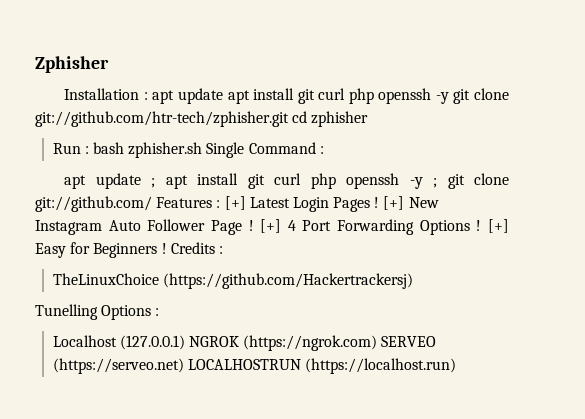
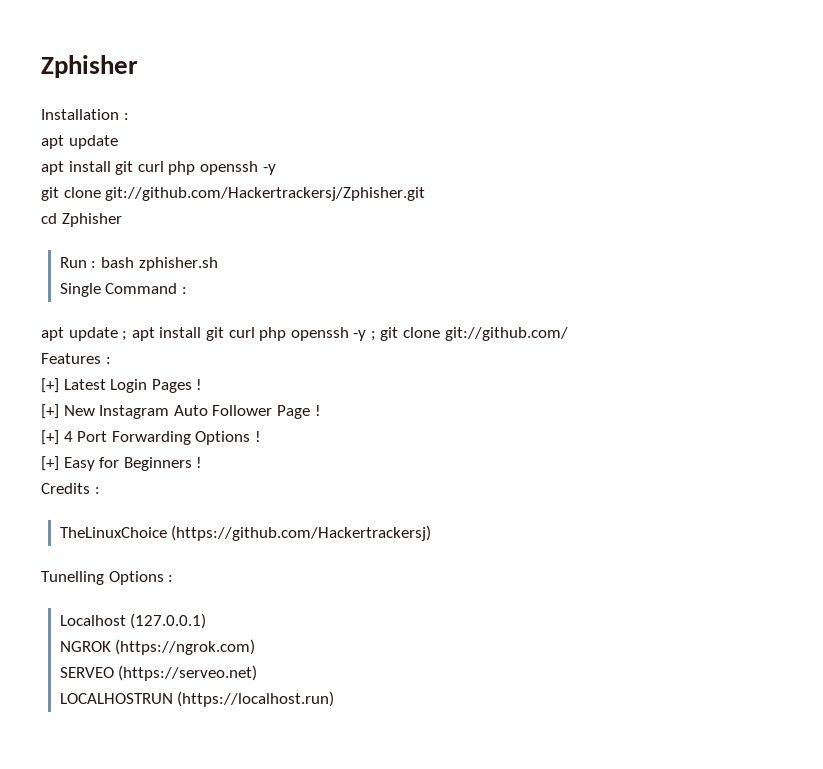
[152,88,510,104] [35,111,369,127] apt update apt install git curl php openssh -y git clone git://github.com/htr-tech/zphisher.git cd zphisher -> [41,135,118,149] [41,161,276,175] [41,187,426,201] [41,213,122,227] // apt update // apt install git curl php openssh -y // git clone git://github.com/Hackertrackersj/Zphisher.git // cd Zphisher
(203, 150) none -> (218, 264) //
(152, 204) none -> (568, 334) //
(221, 204) none -> (111, 360) //
(380, 202) none -> (203, 384) //
(254, 225) none -> (321, 410) //
(482, 225) none -> (261, 436) //
(167, 248) none -> (203, 462) //
(185, 342) none -> (207, 621) //
(378, 343) none -> (256, 647) //
(184, 366) none -> (258, 673) //

